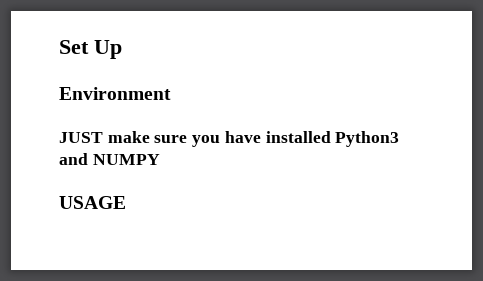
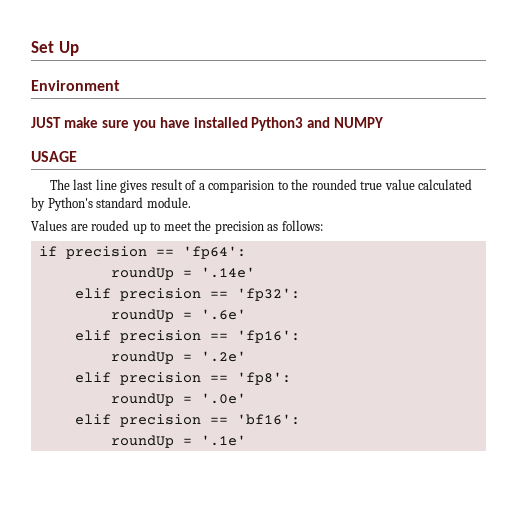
(126, 202) none -> [49,179,473,193] [31,197,191,211] [31,220,323,234] [38,246,246,259] [110,267,255,280] [74,288,300,301] [110,309,246,322] [74,330,300,343] [110,351,246,364] [74,372,291,385] [110,393,246,406] [74,414,300,427] [110,435,246,448] // The last line gives result of a comparision to the rounded true value calculated by Python's standard module. // Values are rouded up to meet the precision as follows: // if precision == 'fp64': // roundUp = '.14e' // elif precision == 'fp32': // roundUp = '.6e' // elif precision == 'fp16': // roundUp = '.2e' // elif precision == 'fp8': // roundUp = '.0e' // elif precision == 'bf16': // roundUp = '.1e'

